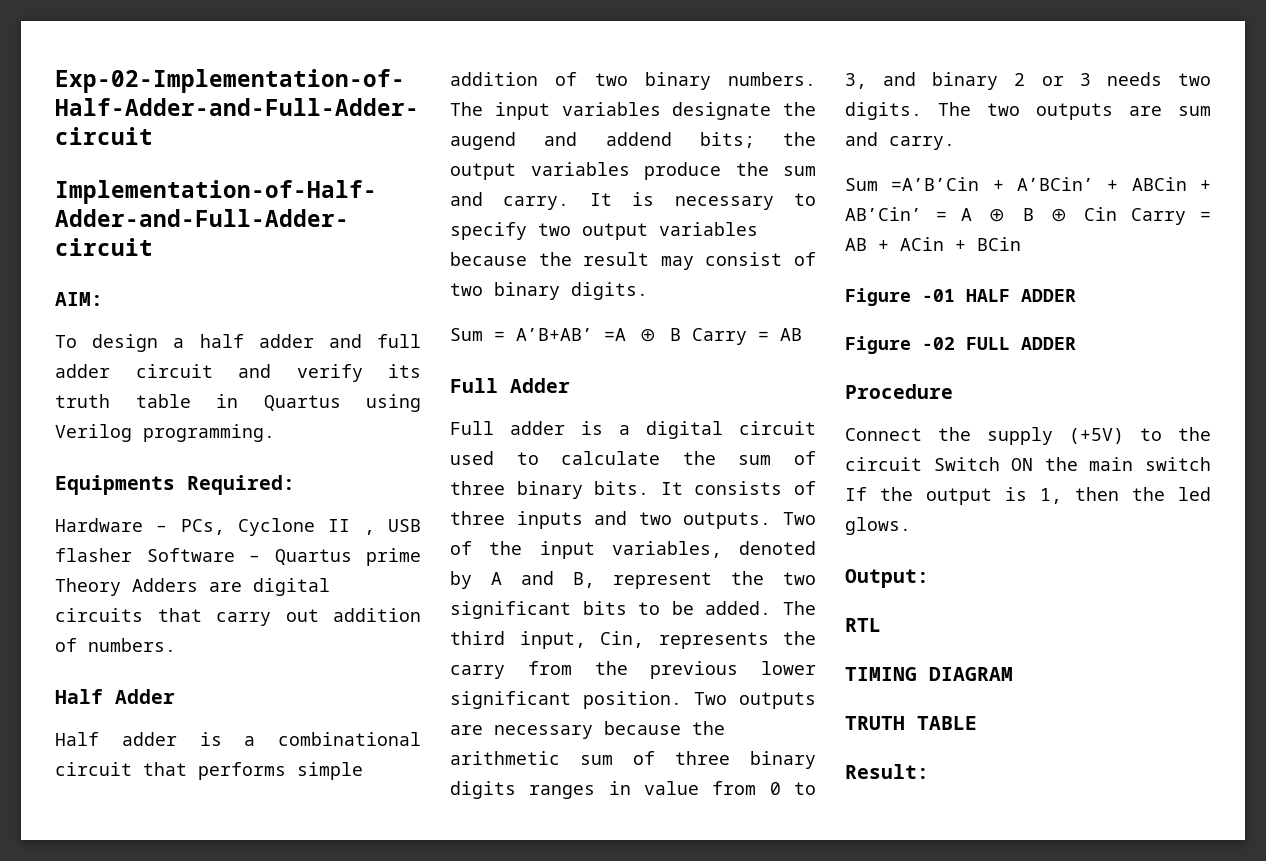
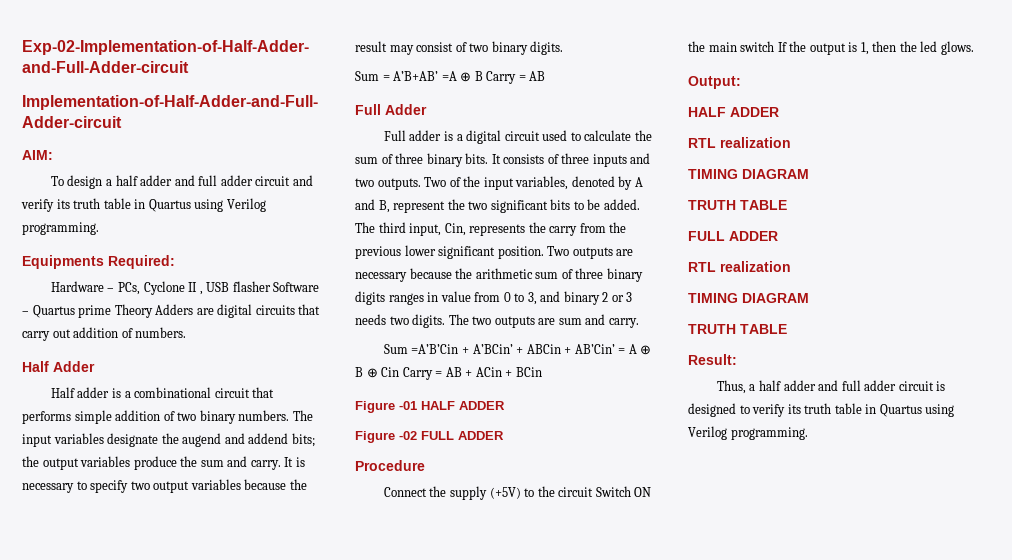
[845,618,881,632] // RTL -> [688,107,779,117] [688,137,791,148] [688,169,809,179] [688,200,787,210] [688,231,778,241] [688,261,791,272] // HALF ADDER // RTL realization // TIMING DIAGRAM // TRUTH TABLE // FULL ADDER // RTL realization
(929, 771) none -> [716,380,946,394] [688,403,955,417] [688,426,808,440] // Thus, a half adder and full adder circuit is designed to verify its truth table in Quartus using Verilog programming.

